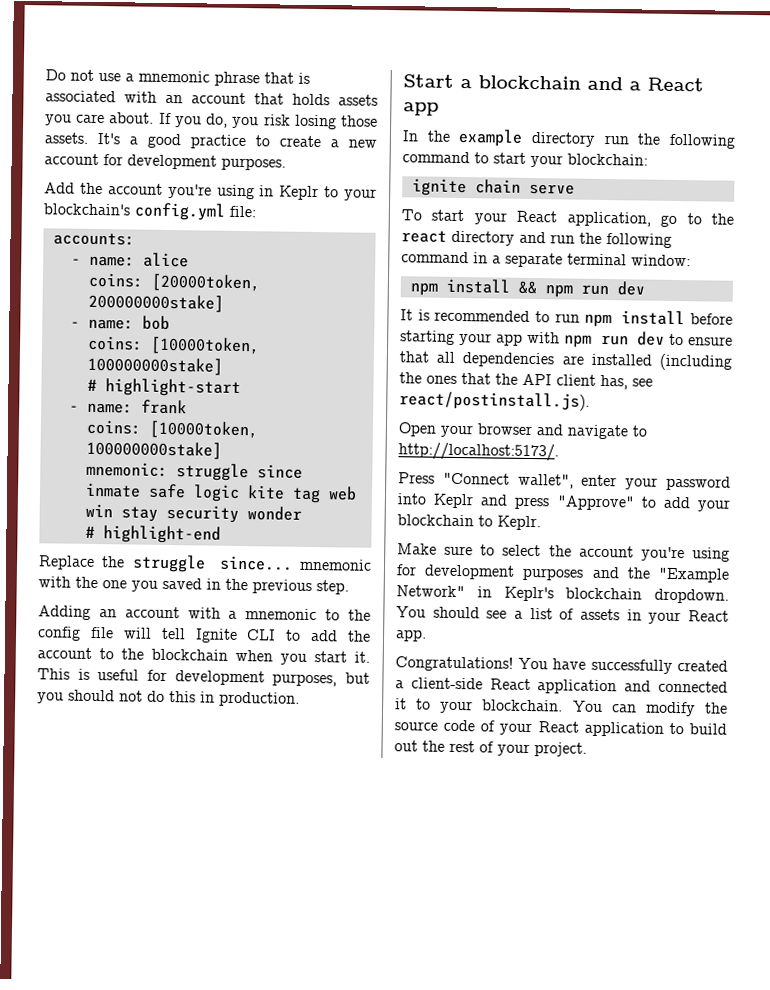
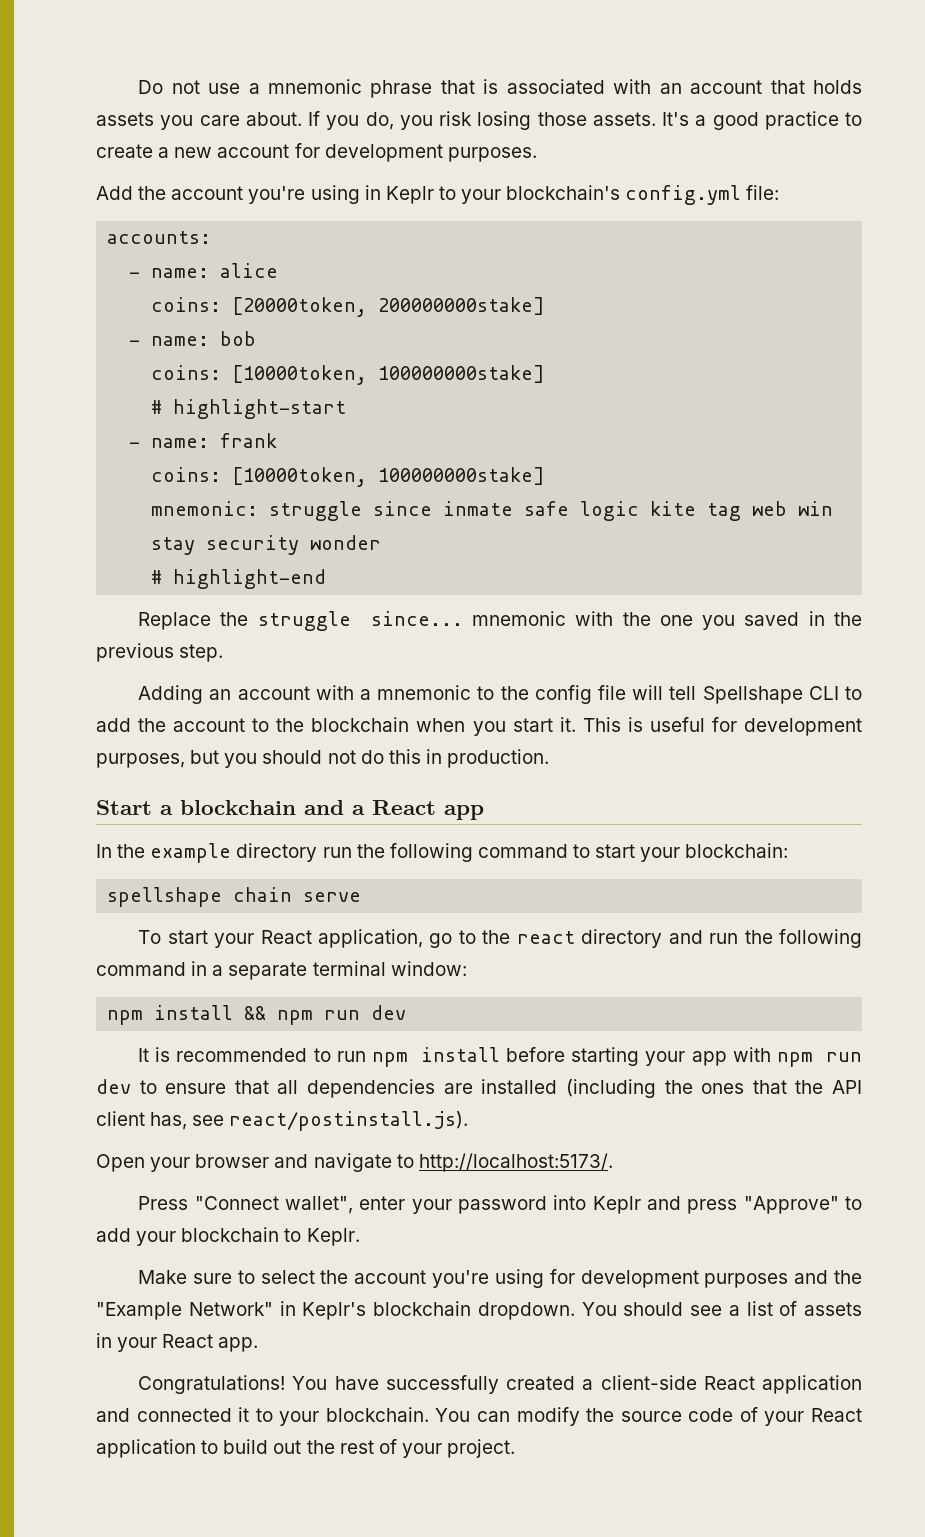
[194,628,238,643] Ignite -> [702,686,803,704] Spellshape
[411,178,467,197] ignite -> [107,887,223,907] spellshape

